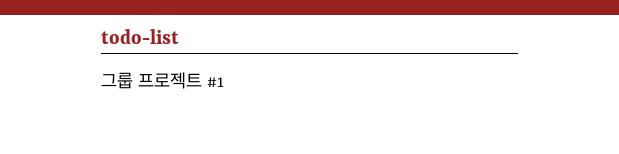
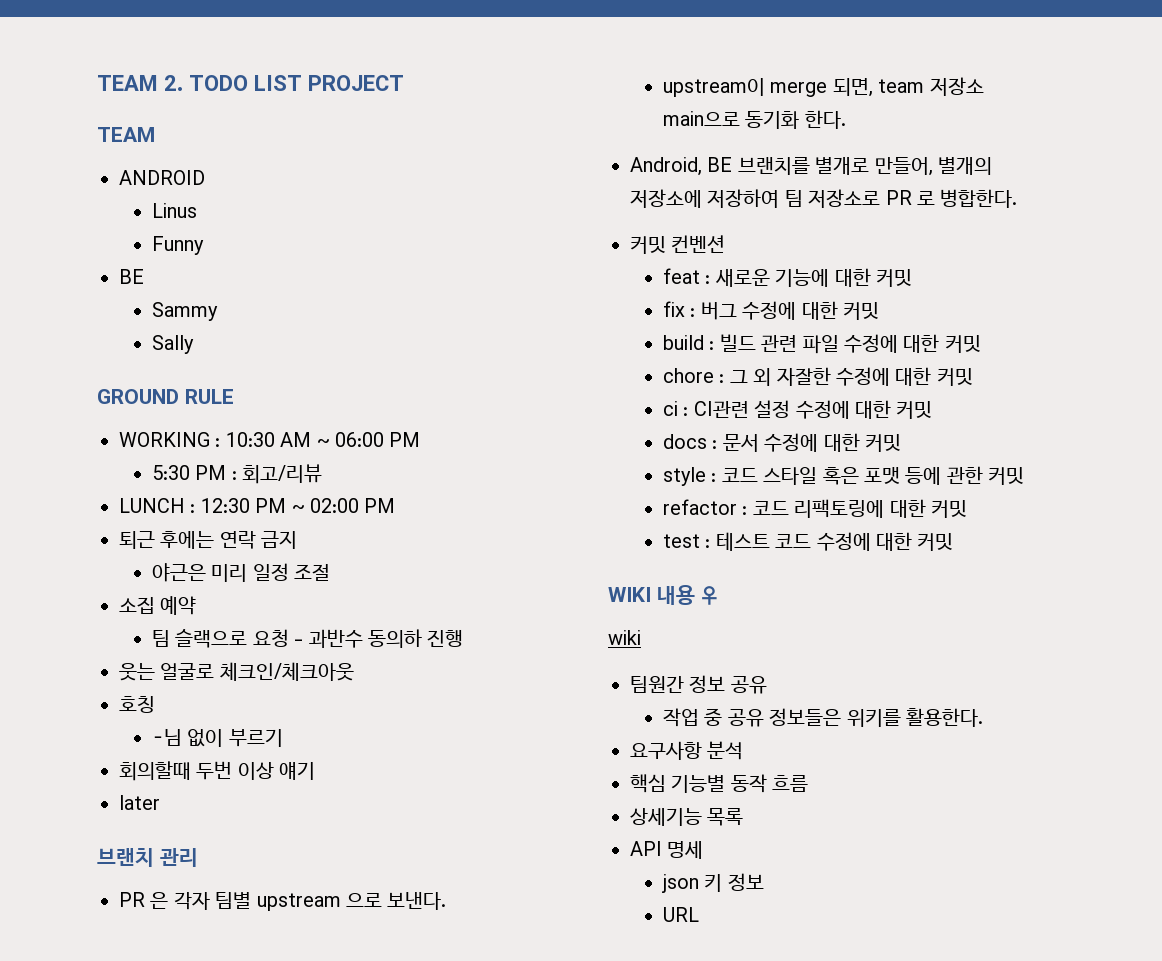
[101,29,179,44] [101,72,224,89] todo-list // 그룹 프로젝트 #1 -> [97,75,404,91] [97,127,155,142] [119,170,205,185] [151,203,197,218] [151,236,204,255] [119,269,144,284] [151,302,218,321] [151,335,194,354] [97,389,234,404] [119,432,421,447] [151,464,323,484] [119,498,396,513] [119,531,298,549] [151,563,331,582] [119,596,197,615] [151,629,464,648] [119,662,354,681] [119,696,155,713] [151,729,283,747] [119,761,316,781] [119,795,160,810] [97,848,198,867] [119,892,447,911] [662,77,984,97] [662,110,846,129] [630,157,992,176] [630,189,1018,208] [630,235,726,254] [662,268,912,287] [662,301,879,320] [662,334,981,354] [662,367,973,386] [662,400,933,419] [662,433,901,452] [662,466,1025,486] [662,499,967,518] [662,532,954,551] [608,585,720,605] [608,630,641,645] [630,675,767,694] [662,708,983,727] [630,741,744,760] [630,774,809,793] [630,808,744,826] [630,841,704,859] [661,873,764,893] [662,907,699,922] TEAM 2. TODO LIST PROJECT // TEAM // ANDROID // Linus // Funny // BE // Sammy // Sally // GROUND RULE // WORKING : 10:30 AM ~ 06:00 PM // 5:30 PM : 회고/리뷰 // LUNCH : 12:30 PM ~ 02:00 PM // 퇴근 후에는 연락 금지 // 야근은 미리 일정 조절 // 소집 예약 // 팀 슬랙으로 요청 - 과반수 동의하 진행 // 웃는 얼굴로 체크인/체크아웃 // 호칭 // -님 없이 부르기 // 회의할때 두번 이상 얘기 // later // 브랜치 관리 // PR 은 각자 팀별 upstream 으로 보낸다. // upstream이 merge 되면, team 저장소 main으로 동기화 한다. // Android, BE 브랜치를 별개로 만들어, 별개의 저장소에 저장하여 팀 저장소로 PR 로 병합한다. // 커밋 컨벤션 // feat : 새로운 기능에 대한 커밋 // fix : 버그 수정에 대한 커밋 // build : 빌드 관련 파일 수정에 대한 커밋 // chore : 그 외 자잘한 수정에 대한 커밋 // ci : CI관련 설정 수정에 대한 커밋 // docs : 문서 수정에 대한 커밋 // style : 코드 스타일 혹은 포맷 등에 관한 커밋 // refactor : 코드 리팩토링에 대한 커밋 // test : 테스트 코드 수정에 대한 커밋 // WIKI 내용 ♀ // wiki // 팀원간 정보 공유 // 작업 중 공유 정보들은 위키를 활용한다. // 요구사항 분석 // 핵심 기능별 동작 흐름 // 상세기능 목록 // API 명세 // json 키 정보 // URL

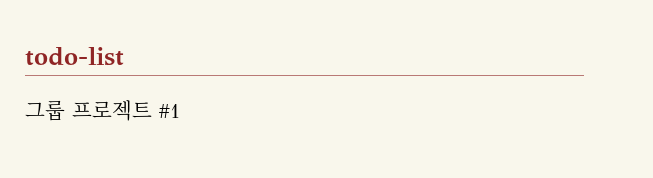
[97,75,404,91] [97,127,155,142] [119,170,205,185] [151,203,197,218] [151,236,204,255] [119,269,144,284] [151,302,218,321] [151,335,194,354] [97,389,234,404] [119,432,421,447] [151,464,323,484] [119,498,396,513] [119,531,298,549] [151,563,331,582] [119,596,197,615] [151,629,464,648] [119,662,354,681] [119,696,155,713] [151,729,283,747] [119,761,316,781] [119,795,160,810] [97,848,198,867] [119,892,447,911] [662,77,984,97] [662,110,846,129] [630,157,992,176] [630,189,1018,208] [630,235,726,254] [662,268,912,287] [662,301,879,320] [662,334,981,354] [662,367,973,386] [662,400,933,419] [662,433,901,452] [662,466,1025,486] [662,499,967,518] [662,532,954,551] [608,585,720,605] [608,630,641,645] [630,675,767,694] [662,708,983,727] [630,741,744,760] [630,774,809,793] [630,808,744,826] [630,841,704,859] [661,873,764,893] [662,907,699,922] TEAM 2. TODO LIST PROJECT // TEAM // ANDROID // Linus // Funny // BE // Sammy // Sally // GROUND RULE // WORKING : 10:30 AM ~ 06:00 PM // 5:30 PM : 회고/리뷰 // LUNCH : 12:30 PM ~ 02:00 PM // 퇴근 후에는 연락 금지 // 야근은 미리 일정 조절 // 소집 예약 // 팀 슬랙으로 요청 - 과반수 동의하 진행 // 웃는 얼굴로 체크인/체크아웃 // 호칭 // -님 없이 부르기 // 회의할때 두번 이상 얘기 // later // 브랜치 관리 // PR 은 각자 팀별 upstream 으로 보낸다. // upstream이 merge 되면, team 저장소 main으로 동기화 한다. // Android, BE 브랜치를 별개로 만들어, 별개의 저장소에 저장하여 팀 저장소로 PR 로 병합한다. // 커밋 컨벤션 // feat : 새로운 기능에 대한 커밋 // fix : 버그 수정에 대한 커밋 // build : 빌드 관련 파일 수정에 대한 커밋 // chore : 그 외 자잘한 수정에 대한 커밋 // ci : CI관련 설정 수정에 대한 커밋 // docs : 문서 수정에 대한 커밋 // style : 코드 스타일 혹은 포맷 등에 관한 커밋 // refactor : 코드 리팩토링에 대한 커밋 // test : 테스트 코드 수정에 대한 커밋 // WIKI 내용 ♀ // wiki // 팀원간 정보 공유 // 작업 중 공유 정보들은 위키를 활용한다. // 요구사항 분석 // 핵심 기능별 동작 흐름 // 상세기능 목록 // API 명세 // json 키 정보 // URL -> [25,47,124,66] [25,100,180,121] todo-list // 그룹 프로젝트 #1

